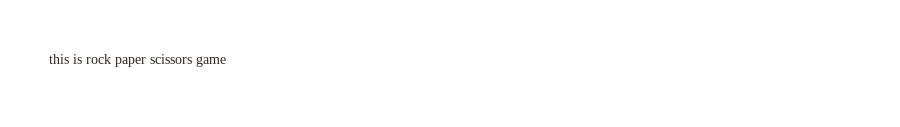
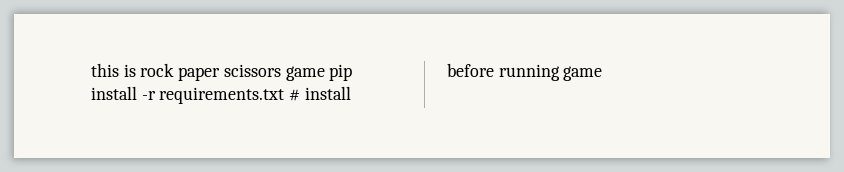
(226, 61) none -> [329,64,353,81] [91,86,351,104] [447,63,603,81] pip install -r requirements.txt # install before running game

